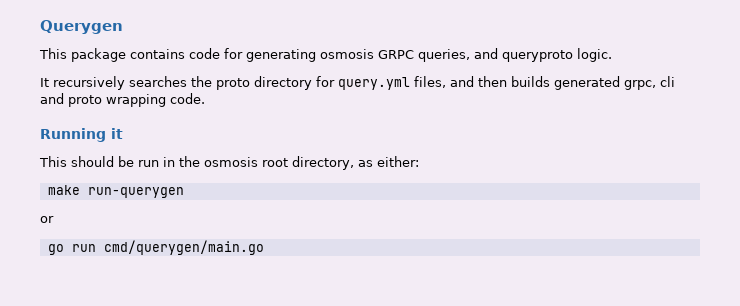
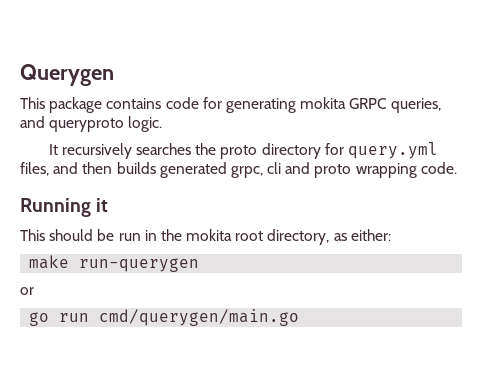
[320,49,374,59] osmosis -> [300,97,347,109] mokita
[204,157,258,167] osmosis -> [186,229,233,241] mokita

